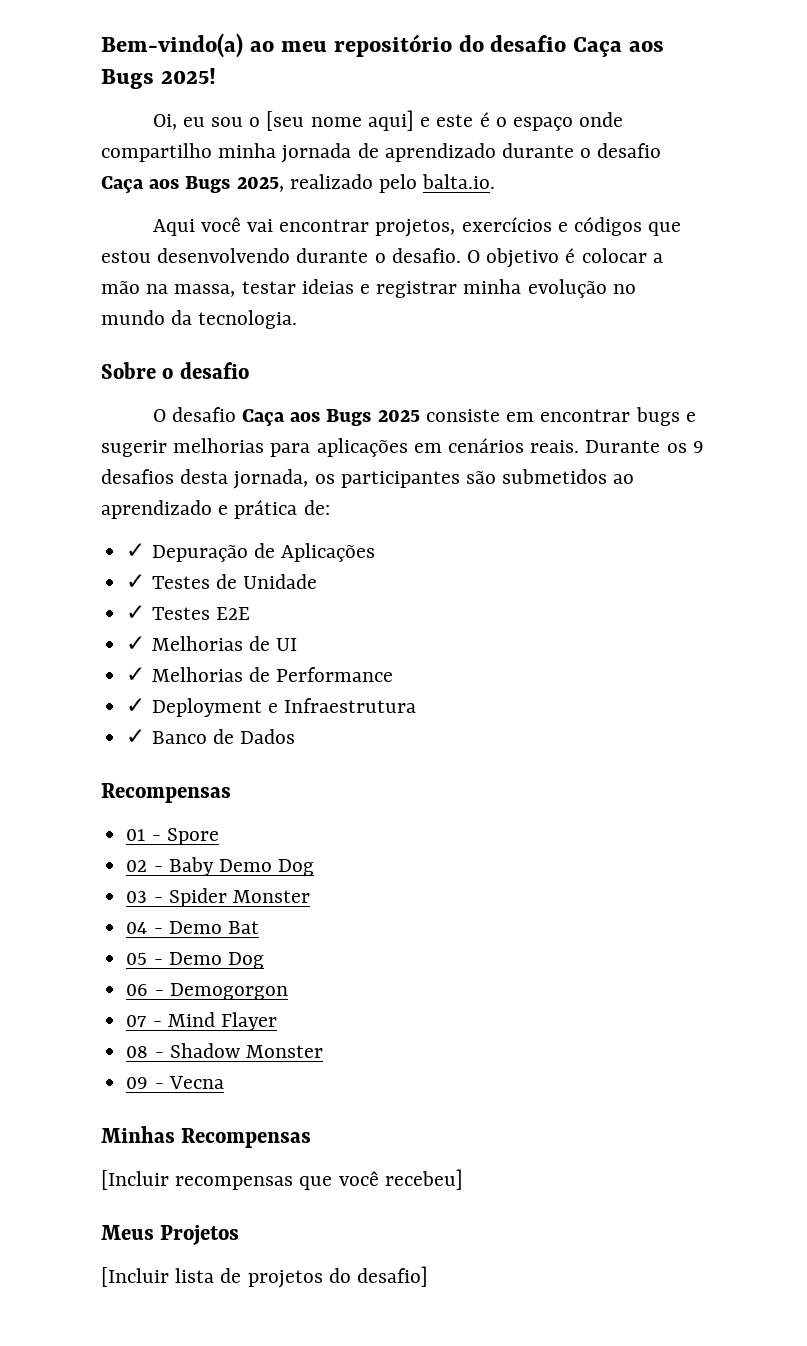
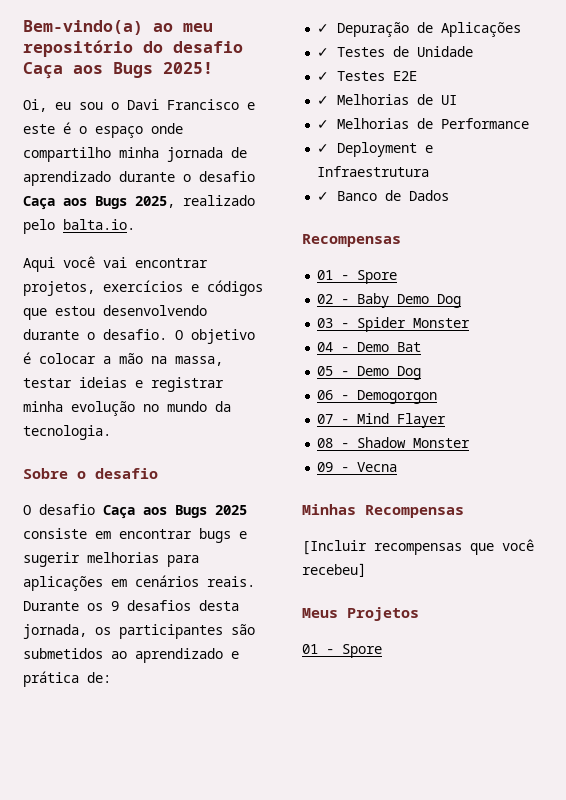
[266,110,414,131] [seu nome aqui] -> [127,99,239,110] Davi Francisco
[101,1266,429,1288] [Incluir lista de projetos do desafio] -> [302,644,382,658] 01 - Spore

